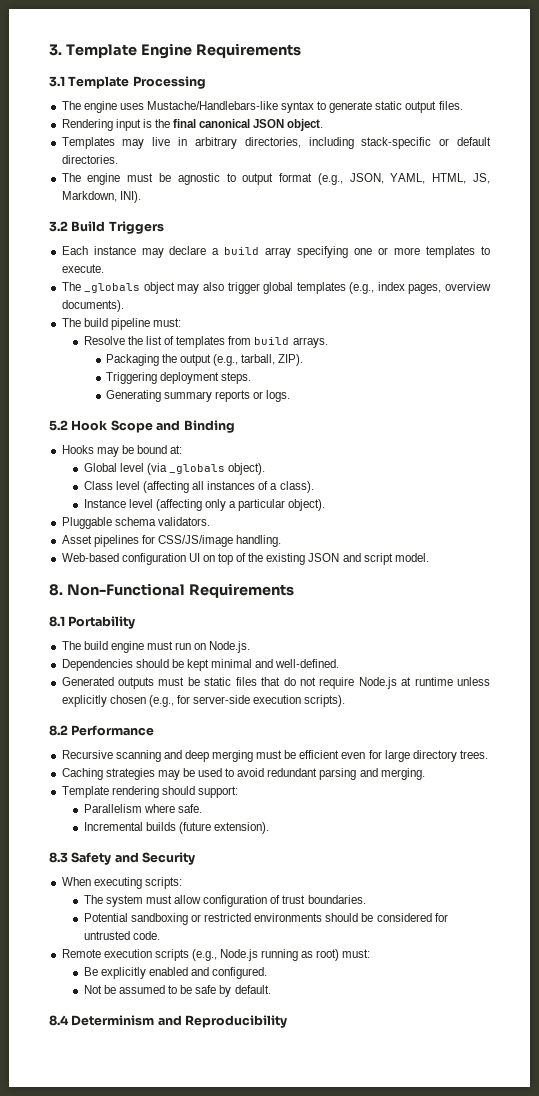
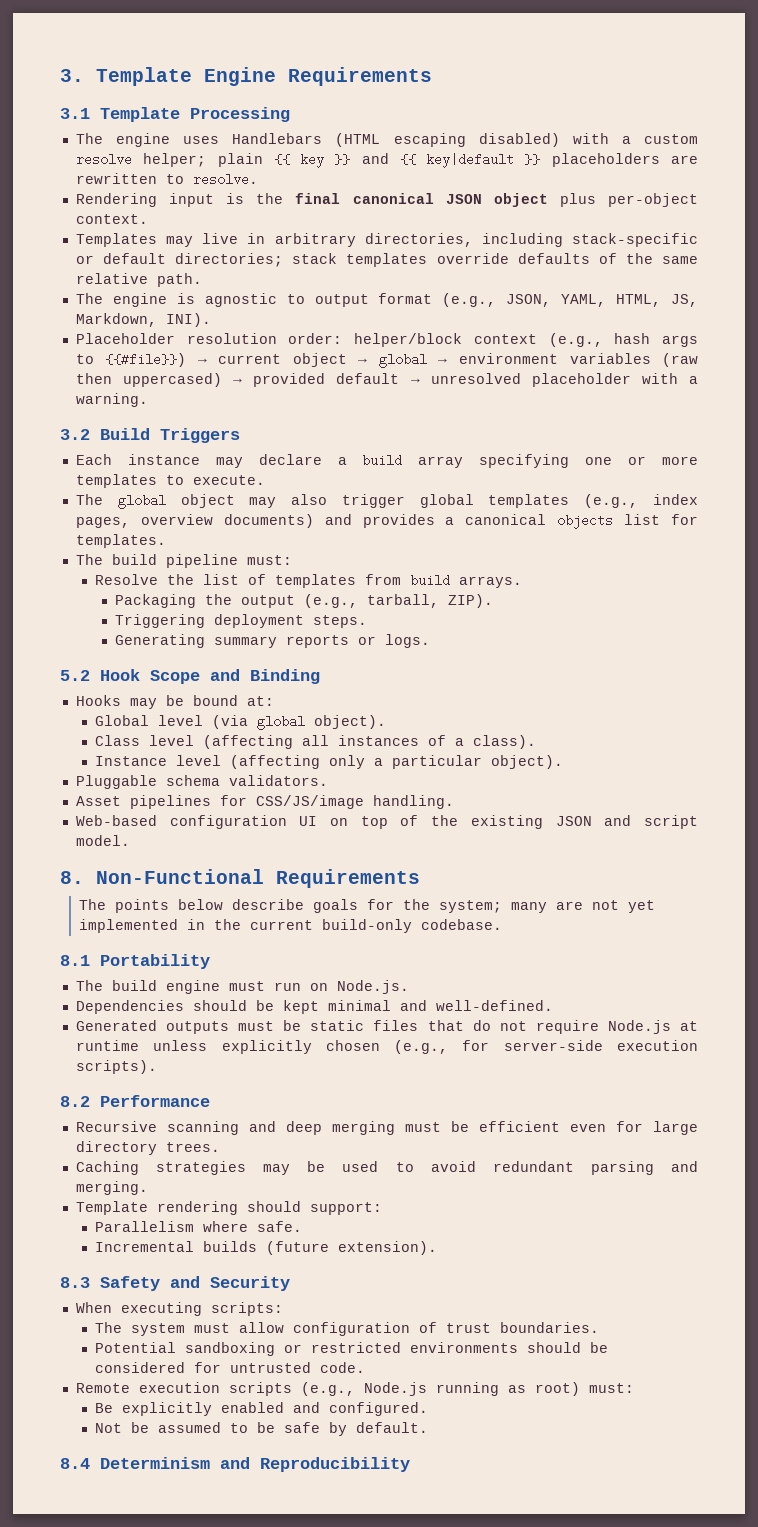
[146,101,463,113] Mustache/Handlebars-like syntax to generate static output files. -> [232,133,698,147] [75,153,698,168] [75,173,258,186] Handlebars (HTML escaping disabled) with a custom resolve helper; plain {{ key }} and {{ key|default }} placeholders are rewritten to resolve.
[287,119,324,131] object. -> [493,193,699,207] [75,214,148,224] object plus per-object context.
[61,155,118,164] [61,173,171,185] directories. // The engine must be -> [175,253,699,267] [75,273,202,287] [75,293,195,307] directories; stack templates override defaults of the same relative path. // The engine is
(141, 197) none -> [75,333,698,347] [75,353,698,368] [75,373,698,387] [75,393,148,407] // Placeholder resolution order: helper/block context (e.g., hash args to {{#file}}) → current object → global → environment variables (raw then uppercased) → provided default → unresolved placeholder with a warning.
[84,283,141,293] _globals -> [117,494,166,509] global
[61,300,124,312] documents). -> [223,514,698,529] [75,534,166,548] documents) and provides a canonical objects list for templates.
[169,464,226,474] _globals -> [257,715,306,730] global
(294, 590) none -> [79,899,656,913] [79,919,503,933] // The points below describe goals for the system; many are not yet implemented in the current build-only codebase.

